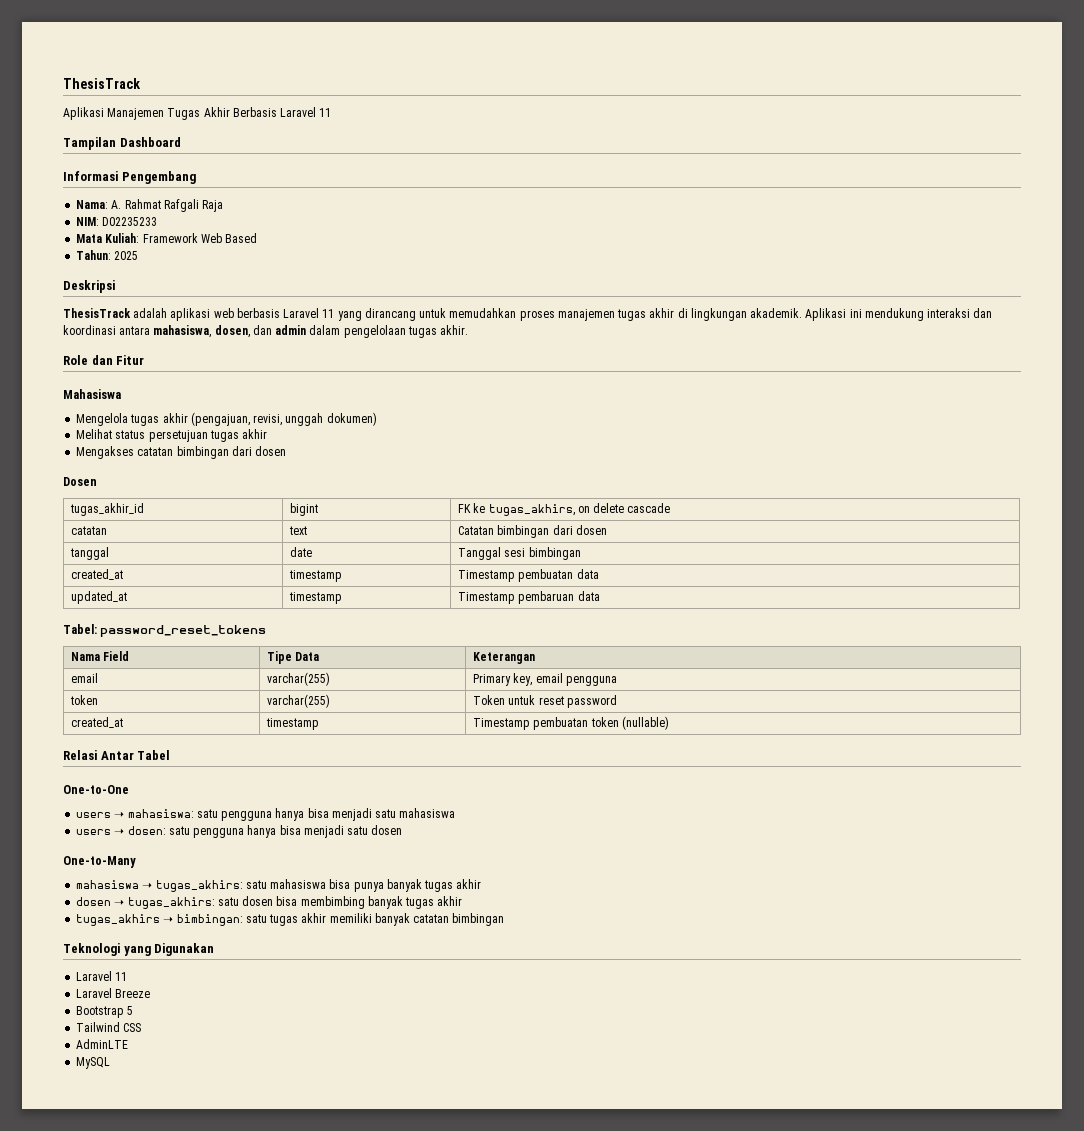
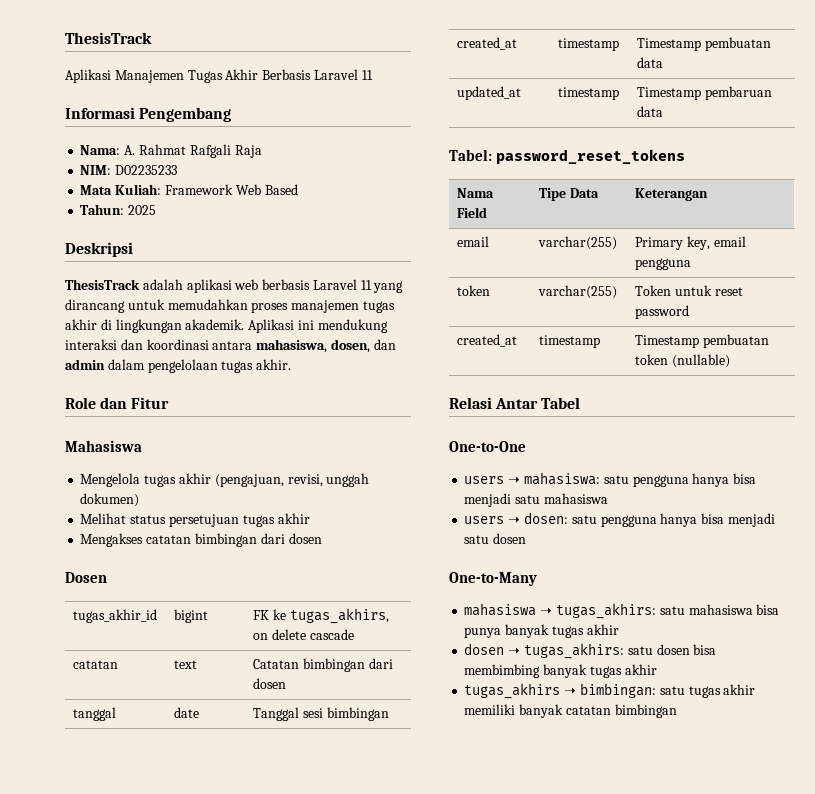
[63,137,181,150] // Tampilan Dashboard -> (373, 75) none
[63,943,215,956] [76,971,128,981] [76,988,151,998] [76,1006,134,1018] [76,1022,142,1032] [76,1039,129,1049] [76,1057,111,1069] // Teknologi yang Digunakan // Laravel 11 // Laravel Breeze // Bootstrap 5 // Tailwind CSS // AdminLTE // MySQL -> (677, 711) none

